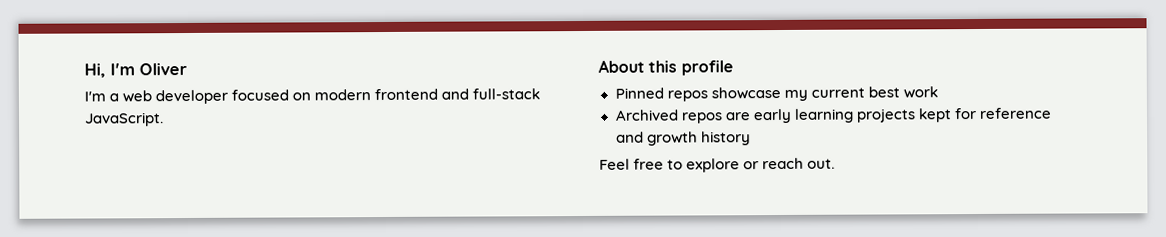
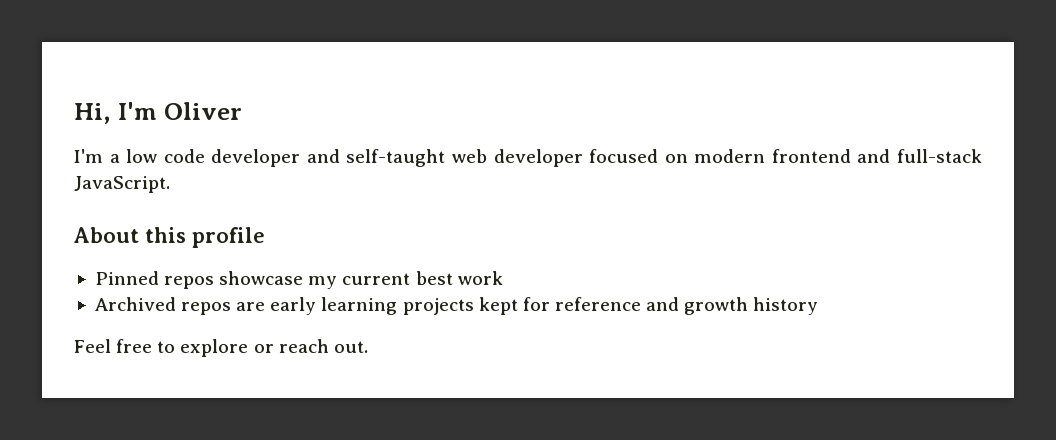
(120, 97) none -> [126,149,446,167] low code developer and self-taught

